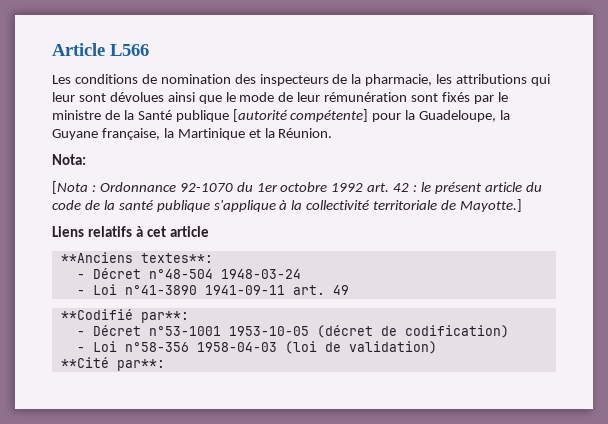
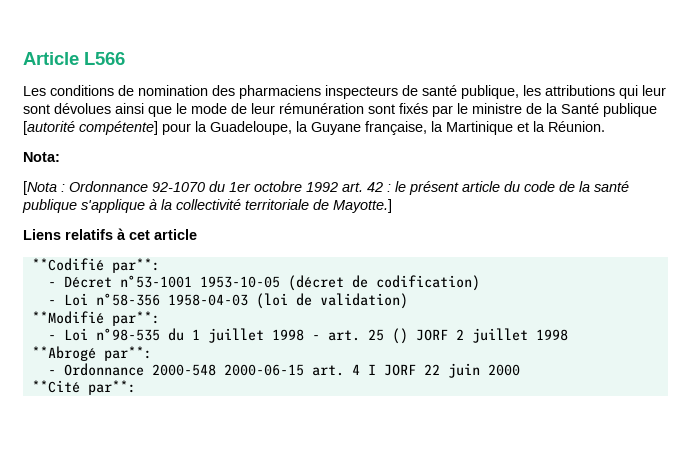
(256, 79) none -> [239,85,321,99] pharmaciens
[351,74,433,86] la pharmacie, -> [422,85,519,99] santé publique,
[60,252,213,263] [76,268,301,279] [76,284,349,295] // **Anciens textes**: // - Décret n°48-504 1948-03-24 // - Loi n°41-3890 1941-09-11 art. 49 -> (197, 234) none
(437, 347) none -> [31,311,160,326] [47,328,568,344] [31,346,152,361] [47,363,520,378] // **Modifié par**: // - Loi n°98-535 du 1 juillet 1998 - art. 25 () JORF 2 juillet 1998 // **Abrogé par**: // - Ordonnance 2000-548 2000-06-15 art. 4 I JORF 22 juin 2000

